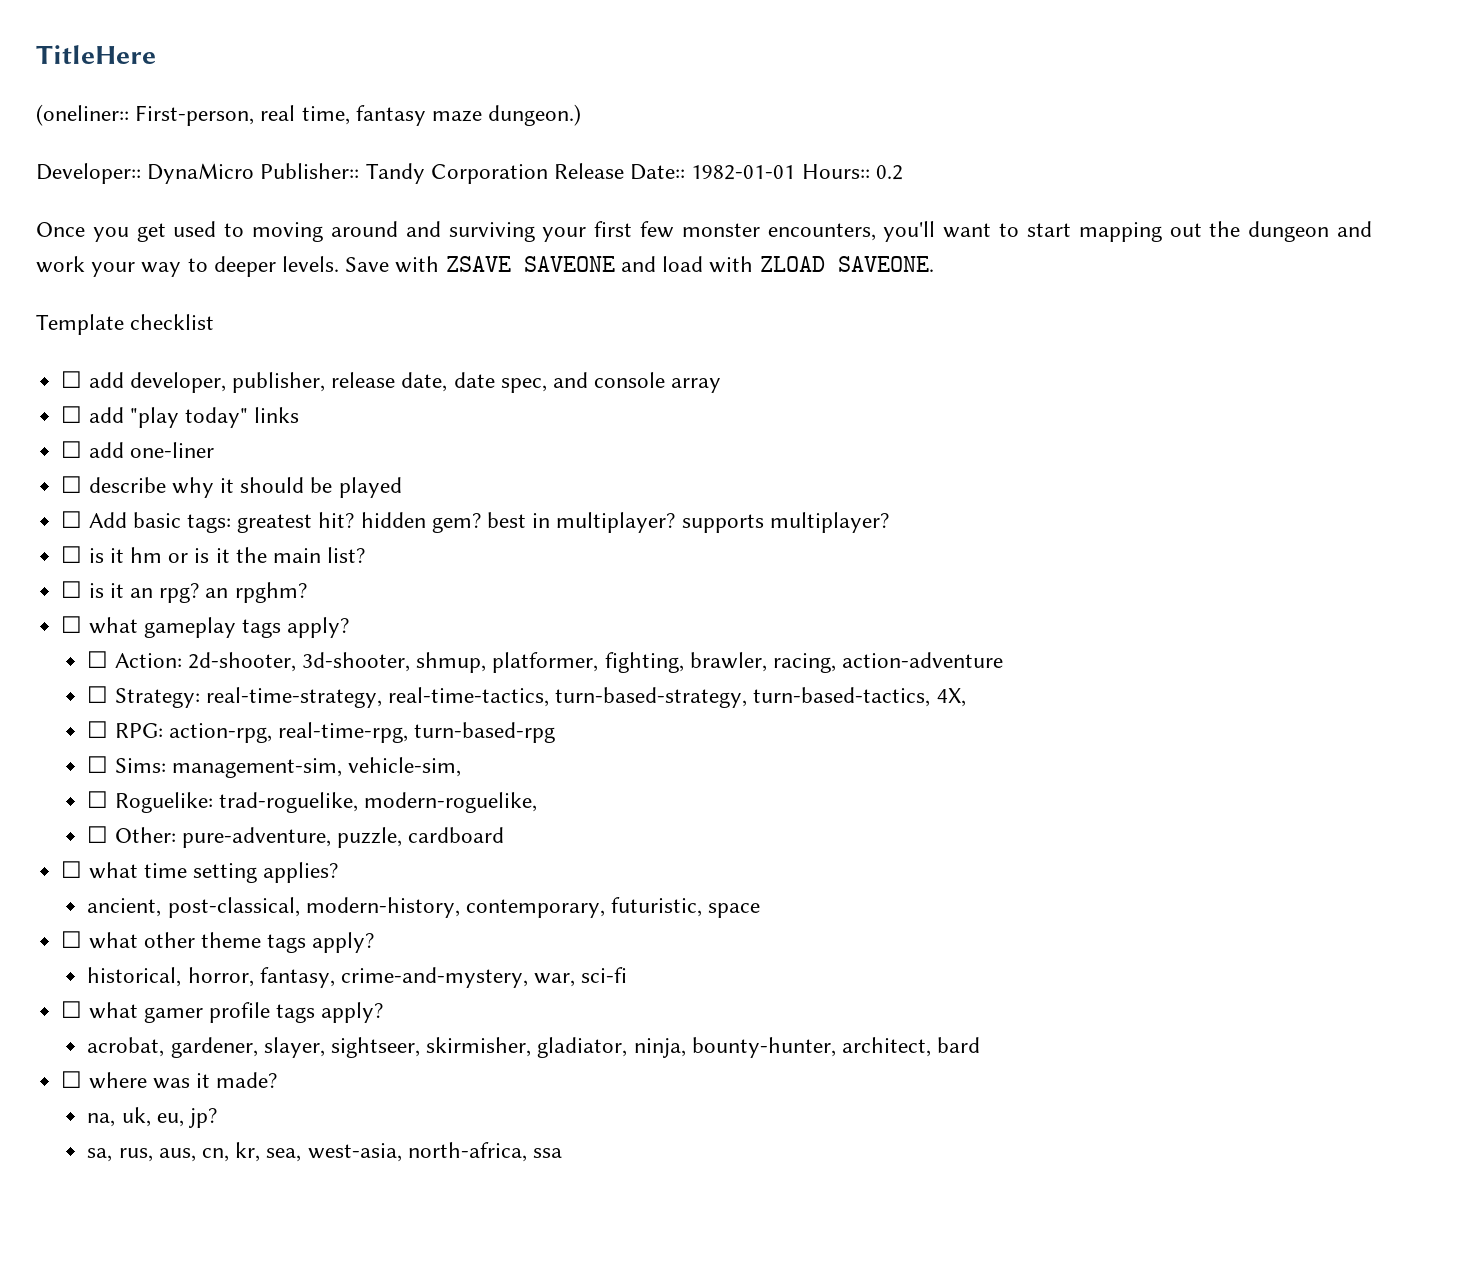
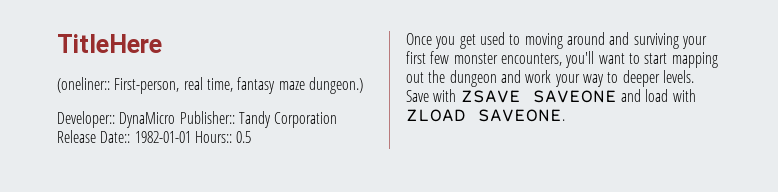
[875,165,903,180] 0.2 -> [236,131,252,143] 0.5
[36,314,215,335] [61,371,722,393] [61,406,300,428] [61,441,214,458] [61,476,402,498] [61,511,889,533] [61,546,366,563] [61,581,307,603] [61,616,350,638] [87,651,1004,673] [87,686,966,708] [87,721,556,743] [87,756,461,778] [87,791,537,813] [87,826,505,848] [61,861,339,883] [87,897,761,918] [61,931,375,953] [87,967,628,988] [61,1001,384,1023] [87,1037,981,1058] [61,1071,278,1089] [87,1107,217,1128] [87,1142,563,1162] // Template checklist // ☐ add developer, publisher, release date, date spec, and console array // ☐ add "play today" links // ☐ add one-liner // ☐ describe why it should be played // ☐ Add basic tags: greatest hit? hidden gem? best in multiplayer? supports multiplayer? // ☐ is it hm or is it the main list? // ☐ is it an rpg? an rpghm? // ☐ what gameplay tags apply? // ☐ Action: 2d-shooter, 3d-shooter, shmup, platformer, fighting, brawler, racing, action-adventure // ☐ Strategy: real-time-strategy, real-time-tactics, turn-based-strategy, turn-based-tactics, 4X, // ☐ RPG: action-rpg, real-time-rpg, turn-based-rpg // ☐ Sims: management-sim, vehicle-sim, // ☐ Roguelike: trad-roguelike, modern-roguelike, // ☐ Other: pure-adventure, puzzle, cardboard // ☐ what time setting applies? // ancient, post-classical, modern-history, contemporary, futuristic, space // ☐ what other theme tags apply? // historical, horror, fantasy, crime-and-mystery, war, sci-fi // ☐ what gamer profile tags apply? // acrobat, gardener, slayer, sightseer, skirmisher, gladiator, ninja, bounty-hunter, architect, bard // ☐ where was it made? // na, uk, eu, jp? // sa, rus, aus, cn, kr, sea, west-asia, north-africa, ssa -> (565, 115) none

